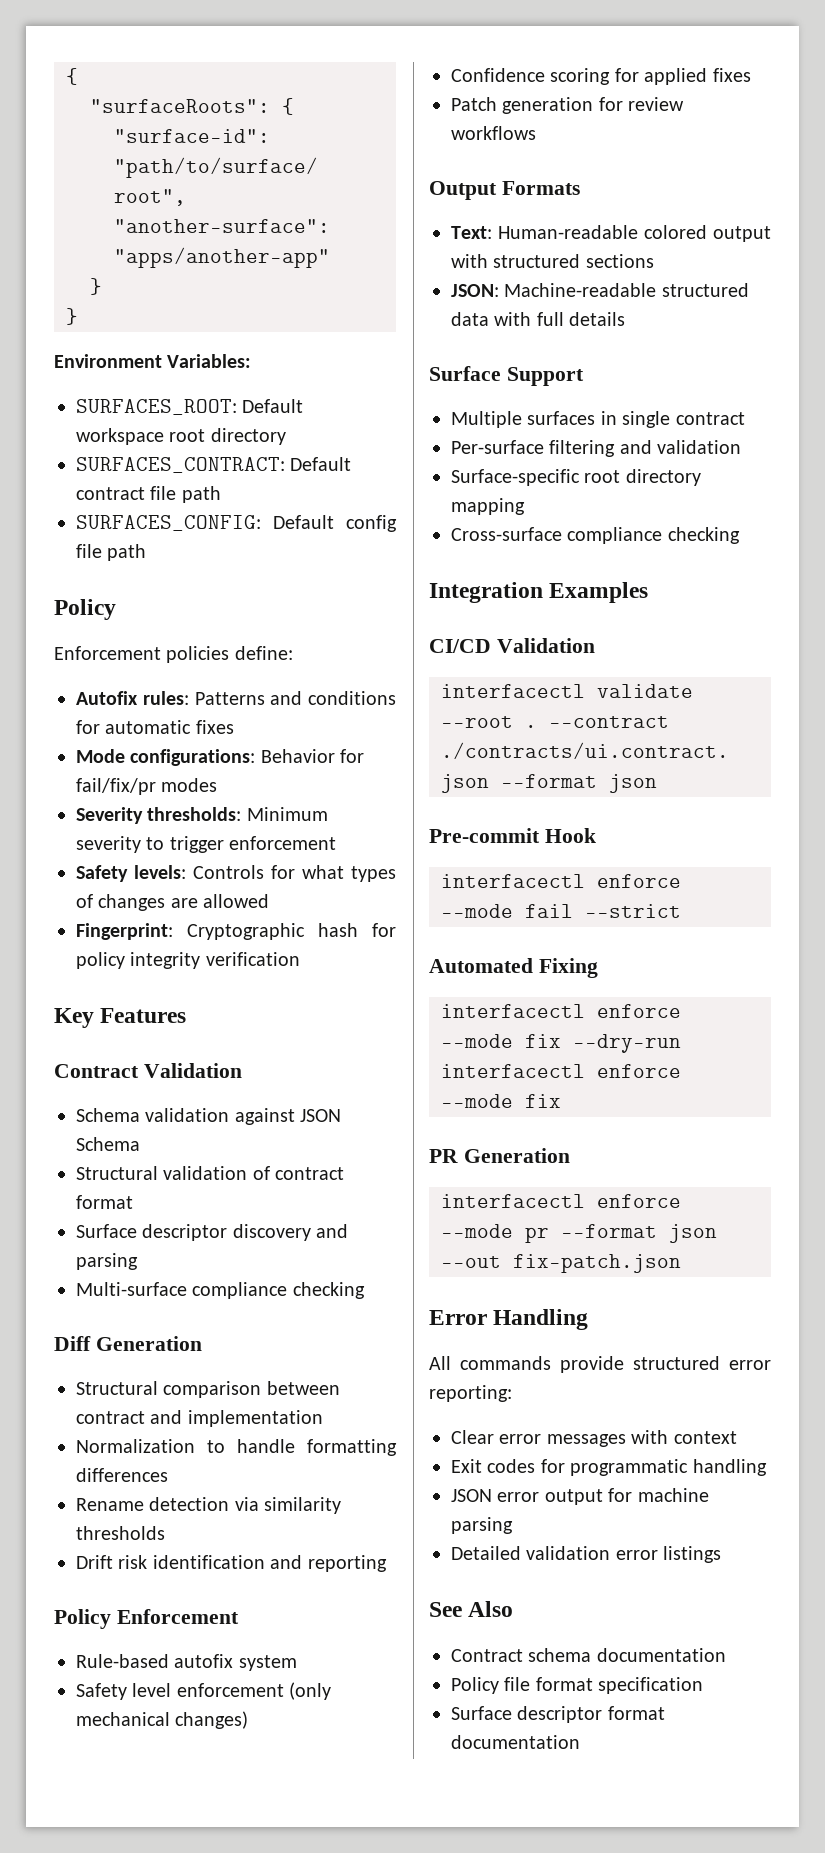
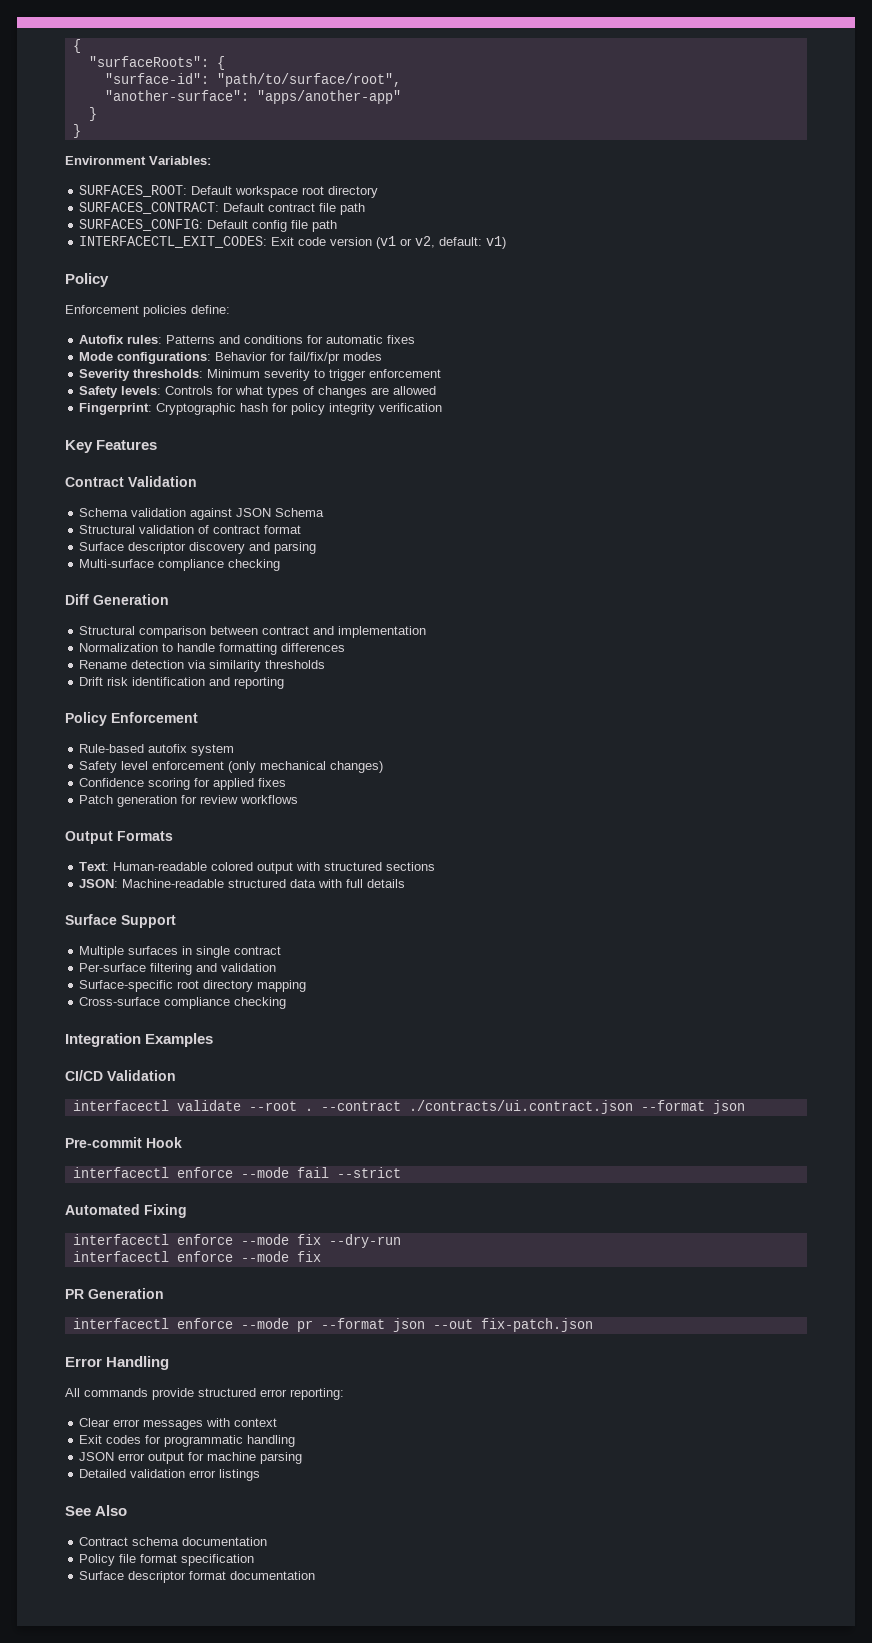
(147, 552) none -> [79,236,507,249] // INTERFACECTL_EXIT_CODES: Exit code version (v1 or v2, default: v1)

